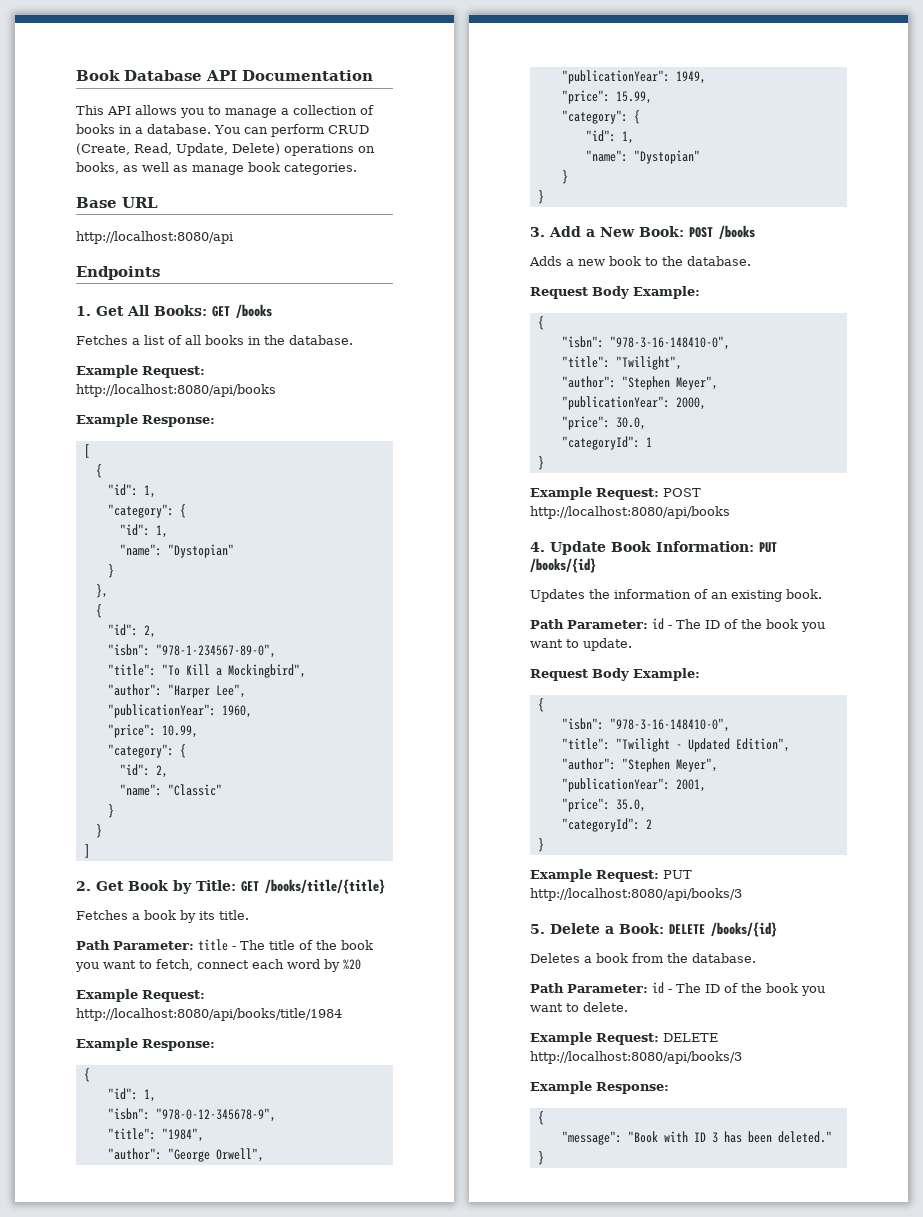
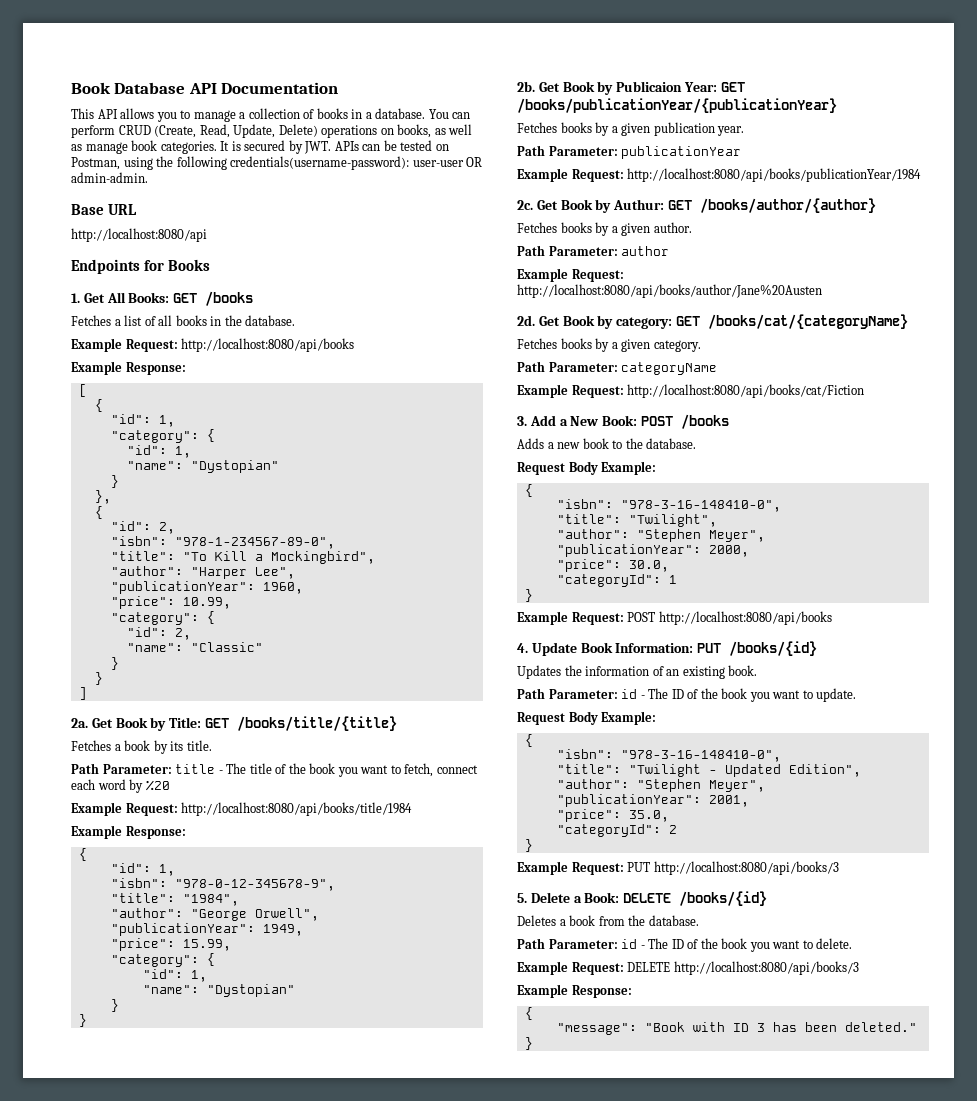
(357, 169) none -> [220,140,449,154] [71,156,483,170] [71,172,148,183] It is secured by JWT. APIs can be tested on Postman, using the following credentials(username-password): user-user OR admin-admin.
(160, 273) none -> [144,259,211,271] for Books
[76,881,91,891] 2. -> [71,718,88,728] 2a.
(544, 197) none -> [517,81,745,95] [517,98,837,113] [517,122,745,136] [517,145,742,159] [517,168,922,182] [517,198,876,213] [517,222,692,236] [517,245,670,256] [517,268,624,282] [517,284,822,298] [517,314,908,329] [517,338,701,352] [517,361,718,375] [517,384,865,398] // 2b. Get Book by Publicaion Year: GET /books/publicationYear/{publicationYear} // Fetches books by a given publication year. // Path Parameter: publicationYear // Example Request: http://localhost:8080/api/books/publicationYear/1984 // 2c. Get Book by Authur: GET /books/author/{author} // Fetches books by a given author. // Path Parameter: author // Example Request: http://localhost:8080/api/books/author/Jane%20Austen // 2d. Get Book by category: GET /books/cat/{categoryName} // Fetches books by a given category. // Path Parameter: categoryName // Example Request: http://localhost:8080/api/books/cat/Fiction

